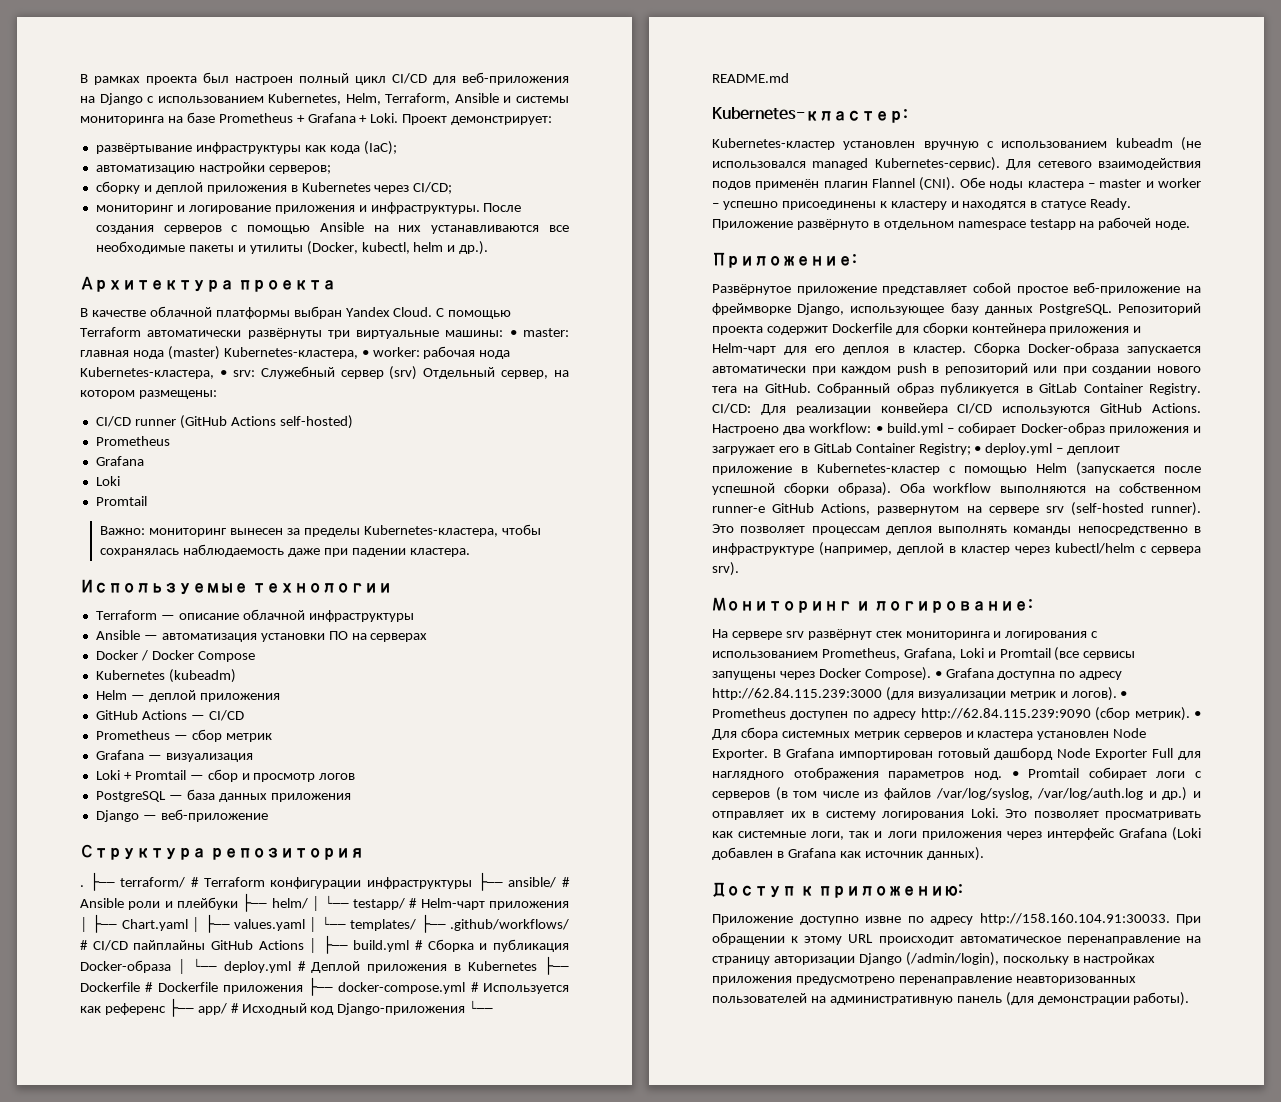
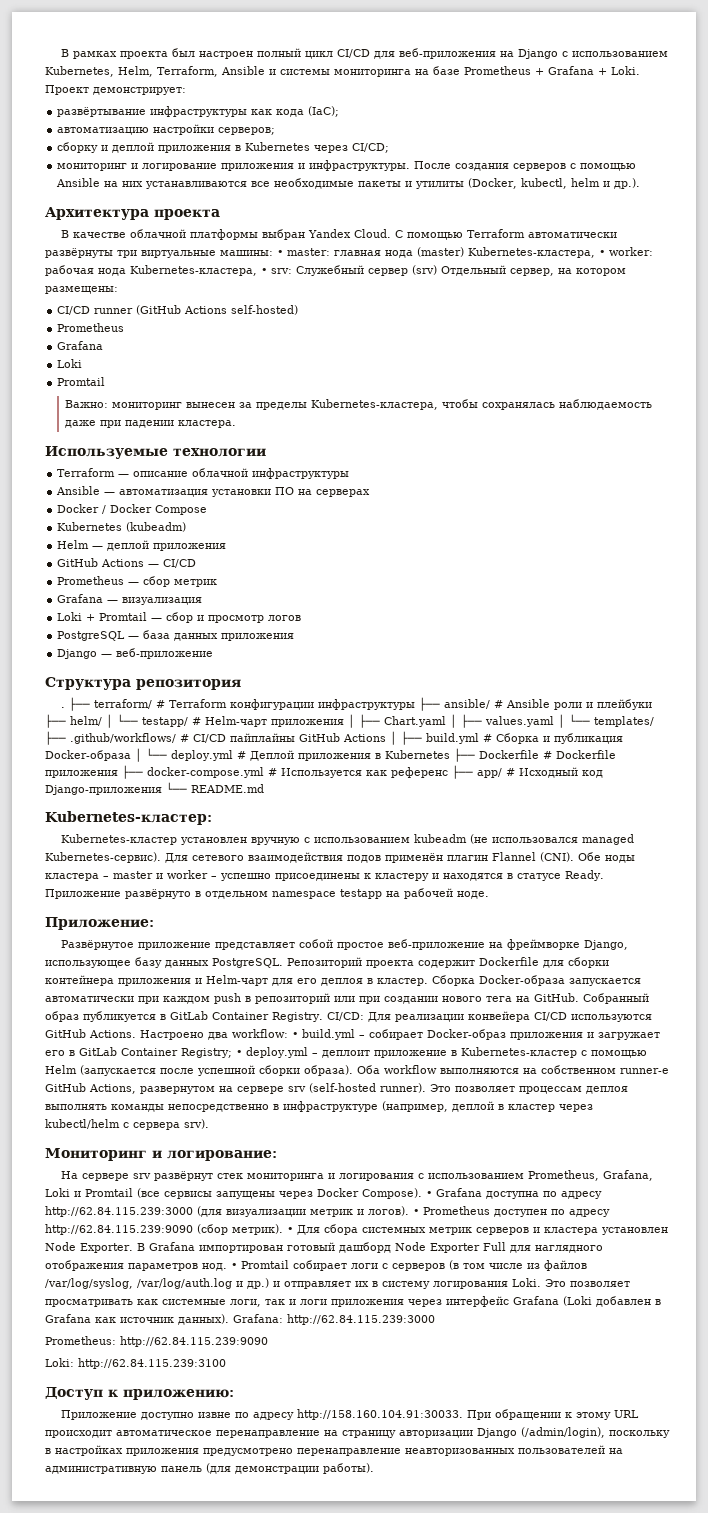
(984, 854) none -> [233,1314,435,1325] [45,1336,268,1347] [45,1358,226,1369] Grafana: http://62.84.115.239:3000 // Prometheus: http://62.84.115.239:9090 // Loki: http://62.84.115.239:3100

